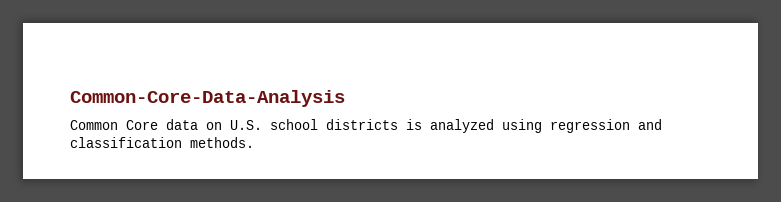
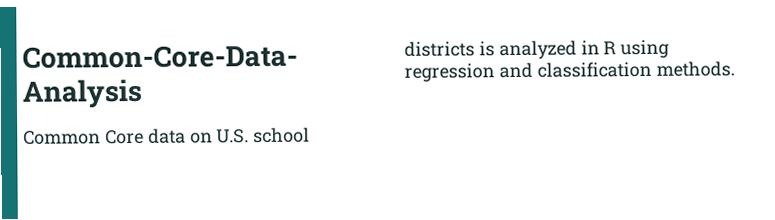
(494, 126) none -> [580,40,617,55] in R

